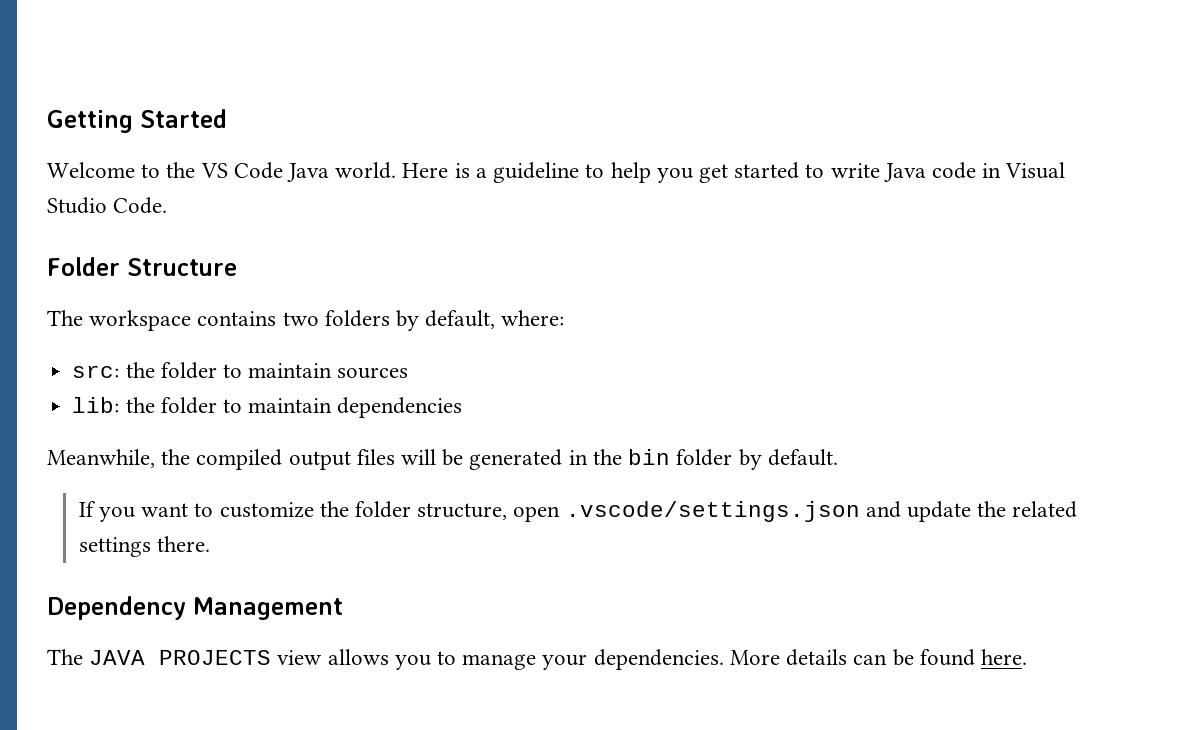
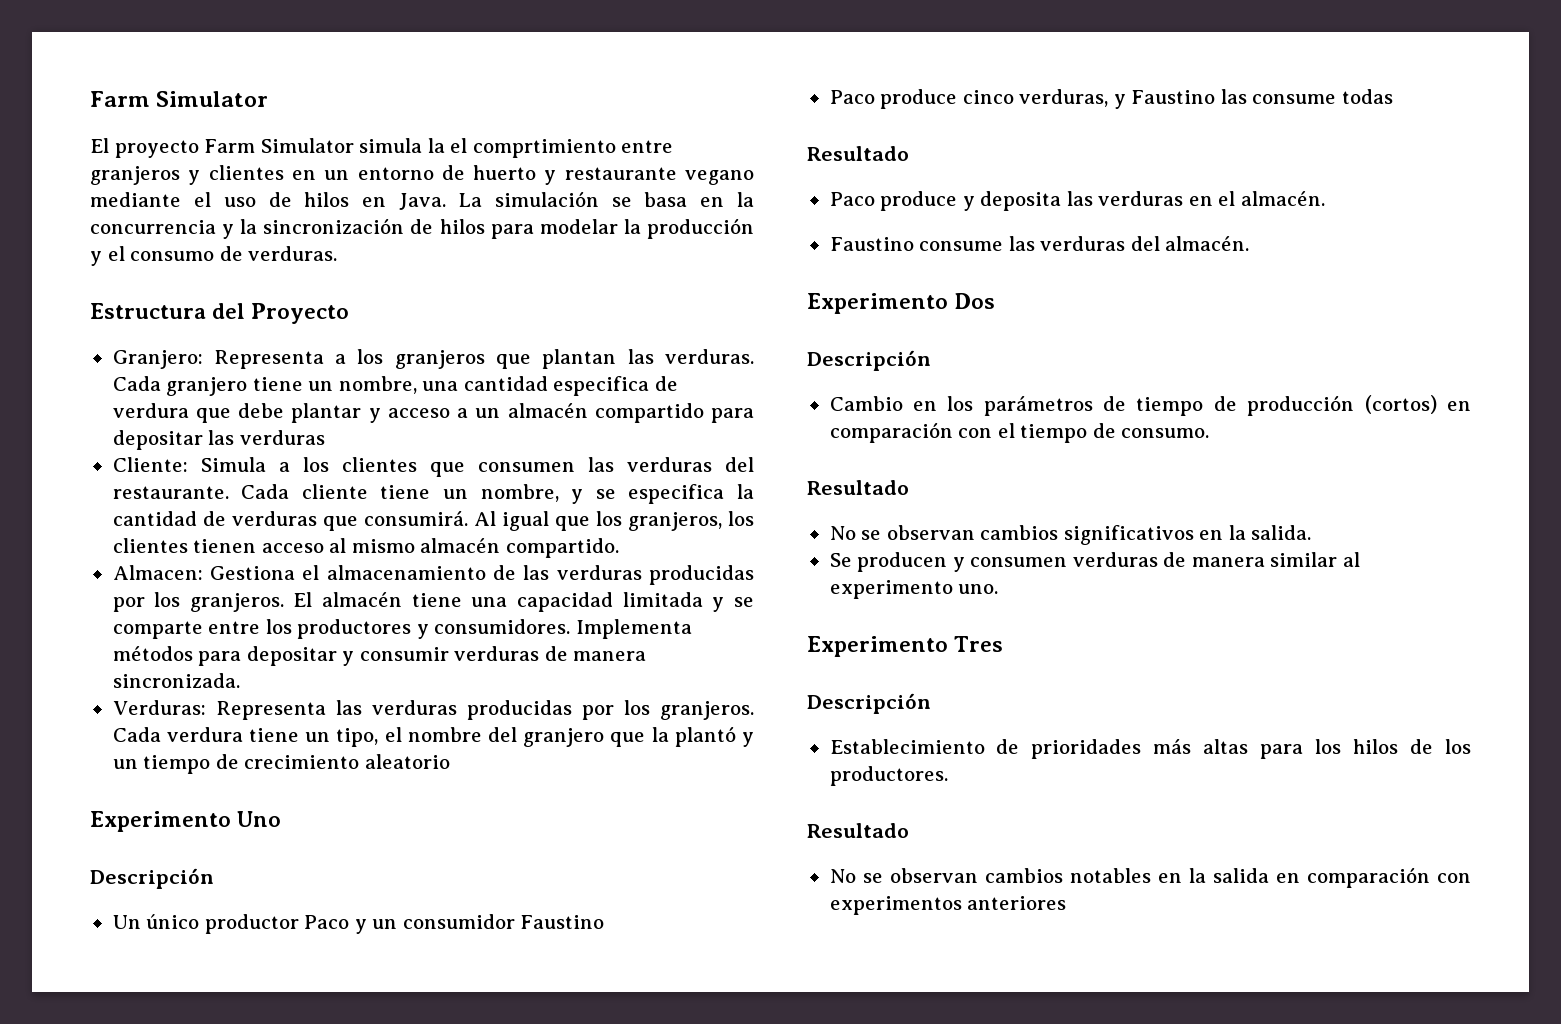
[47,109,227,133] [47,162,1066,183] [47,197,168,214] [47,257,237,276] [47,310,565,331] [72,362,409,379] [72,397,463,418] [47,449,838,470] [78,501,1078,522] [78,536,210,557] [47,596,343,620] [47,649,1027,670] Getting Started // Welcome to the VS Code Java world. Here is a guideline to help you get started to write Java code in Visual Studio Code. // Folder Structure // The workspace contains two folders by default, where: // src: the folder to maintain sources // lib: the folder to maintain dependencies // Meanwhile, the compiled output files will be generated in the bin folder by default. // If you want to customize the folder structure, open .vscode/settings.json and update the related settings there. // Dependency Management // The JAVA PROJECTS view allows you to manage your dependencies. More details can be found here. -> [90,91,269,107] [90,138,674,158] [90,165,754,185] [90,191,755,210] [90,218,755,239] [90,246,338,266] [90,303,350,324] [112,349,755,369] [112,376,678,396] [112,403,755,423] [112,430,325,450] [112,457,754,477] [112,484,755,504] [112,511,754,531] [112,538,619,558] [112,565,755,585] [112,592,754,612] [112,619,692,639] [112,646,647,666] [112,673,240,688] [112,700,755,720] [112,726,754,747] [112,754,450,774] [90,811,282,832] [90,868,214,889] [112,914,605,934] [829,89,1393,109] [807,146,909,161] [829,191,1325,211] [829,236,1250,251] [807,293,996,314] [807,350,931,371] [829,395,1471,416] [829,422,1210,443] [807,480,909,495] [829,525,1312,545] [829,552,1360,572] [829,580,999,599] [807,636,1004,657] [807,693,931,714] [829,739,1471,759] [829,766,948,786] [807,823,909,838] [829,867,1471,888] [829,896,1067,915] Farm Simulator // El proyecto Farm Simulator simula la el comprtimiento entre granjeros y clientes en un entorno de huerto y restaurante vegano mediante el uso de hilos en Java. La simulación se basa en la concurrencia y la sincronización de hilos para modelar la producción y el consumo de verduras. // Estructura del Proyecto // Granjero: Representa a los granjeros que plantan las verduras. Cada granjero tiene un nombre, una cantidad especifica de verdura que debe plantar y acceso a un almacén compartido para depositar las verduras // Cliente: Simula a los clientes que consumen las verduras del restaurante. Cada cliente tiene un nombre, y se especifica la cantidad de verduras que consumirá. Al igual que los granjeros, los clientes tienen acceso al mismo almacén compartido. // Almacen: Gestiona el almacenamiento de las verduras producidas por los granjeros. El almacén tiene una capacidad limitada y se comparte entre los productores y consumidores. Implementa métodos para depositar y consumir verduras de manera sincronizada. // Verduras: Representa las verduras producidas por los granjeros. Cada verdura tiene un tipo, el nombre del granjero que la plantó y un tiempo de crecimiento aleatorio // Experimento Uno // Descripción // Un único productor Paco y un consumidor Faustino // Paco produce cinco verduras, y Faustino las consume todas // Resultado // Paco produce y deposita las verduras en el almacén. // Faustino consume las verduras del almacén. // Experimento Dos // Descripción // Cambio en los parámetros de tiempo de producción (cortos) en comparación con el tiempo de consumo. // Resultado // No se observan cambios significativos en la salida. // Se producen y consumen verduras de manera similar al experimento uno. // Experimento Tres // Descripción // Establecimiento de prioridades más altas para los hilos de los productores. // Resultado // No se observan cambios notables en la salida en comparación con experimentos anteriores

